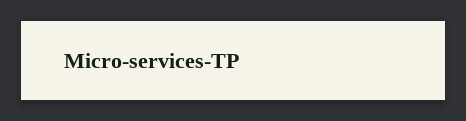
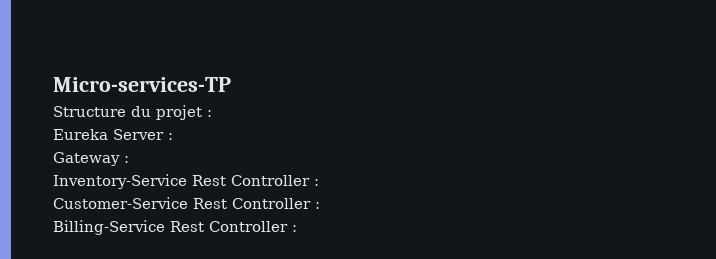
(239, 60) none -> [53,105,212,120] [53,129,173,140] [53,152,129,166] [53,174,319,189] [53,197,320,209] [53,220,297,235] // Structure du projet : // Eureka Server : // Gateway : // Inventory-Service Rest Controller : // Customer-Service Rest Controller : // Billing-Service Rest Controller :

